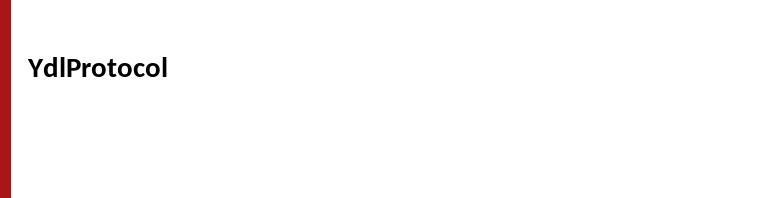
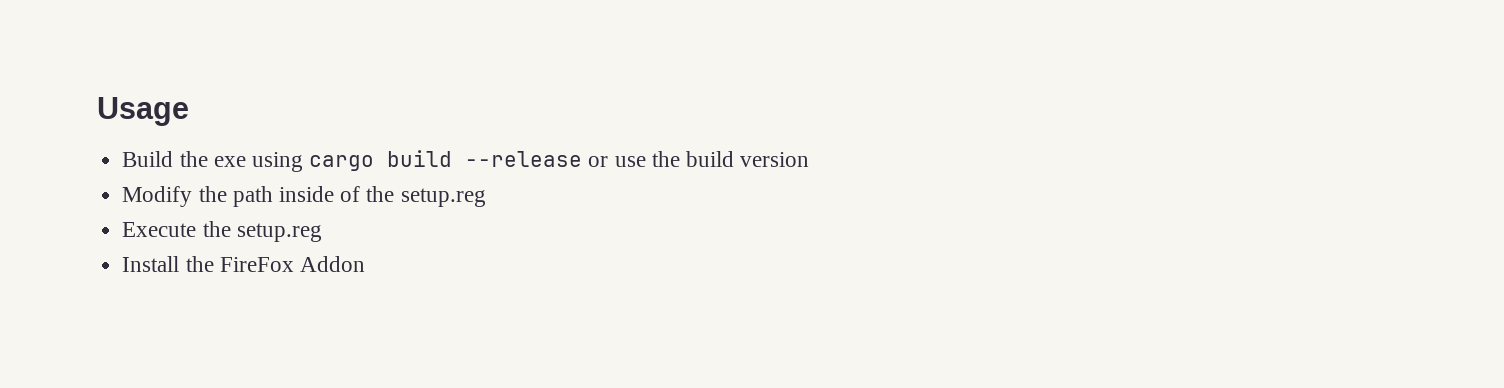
[27,57,168,77] YdlProtocol -> [97,97,189,126] [122,150,810,172] [122,186,486,207] [122,221,322,242] [122,256,365,272] Usage // Build the exe using cargo build --release or use the build version // Modify the path inside of the setup.reg // Execute the setup.reg // Install the FireFox Addon

